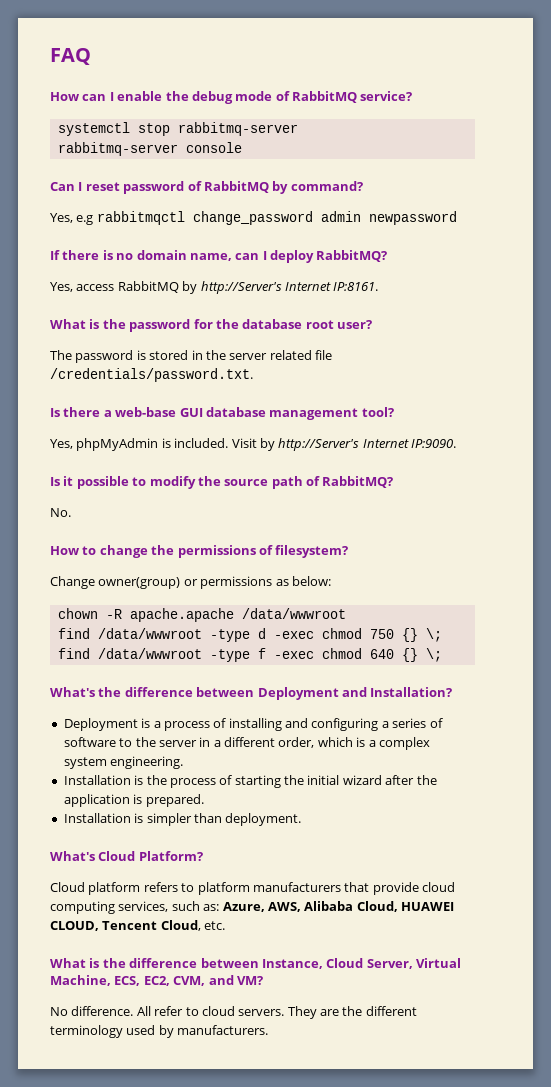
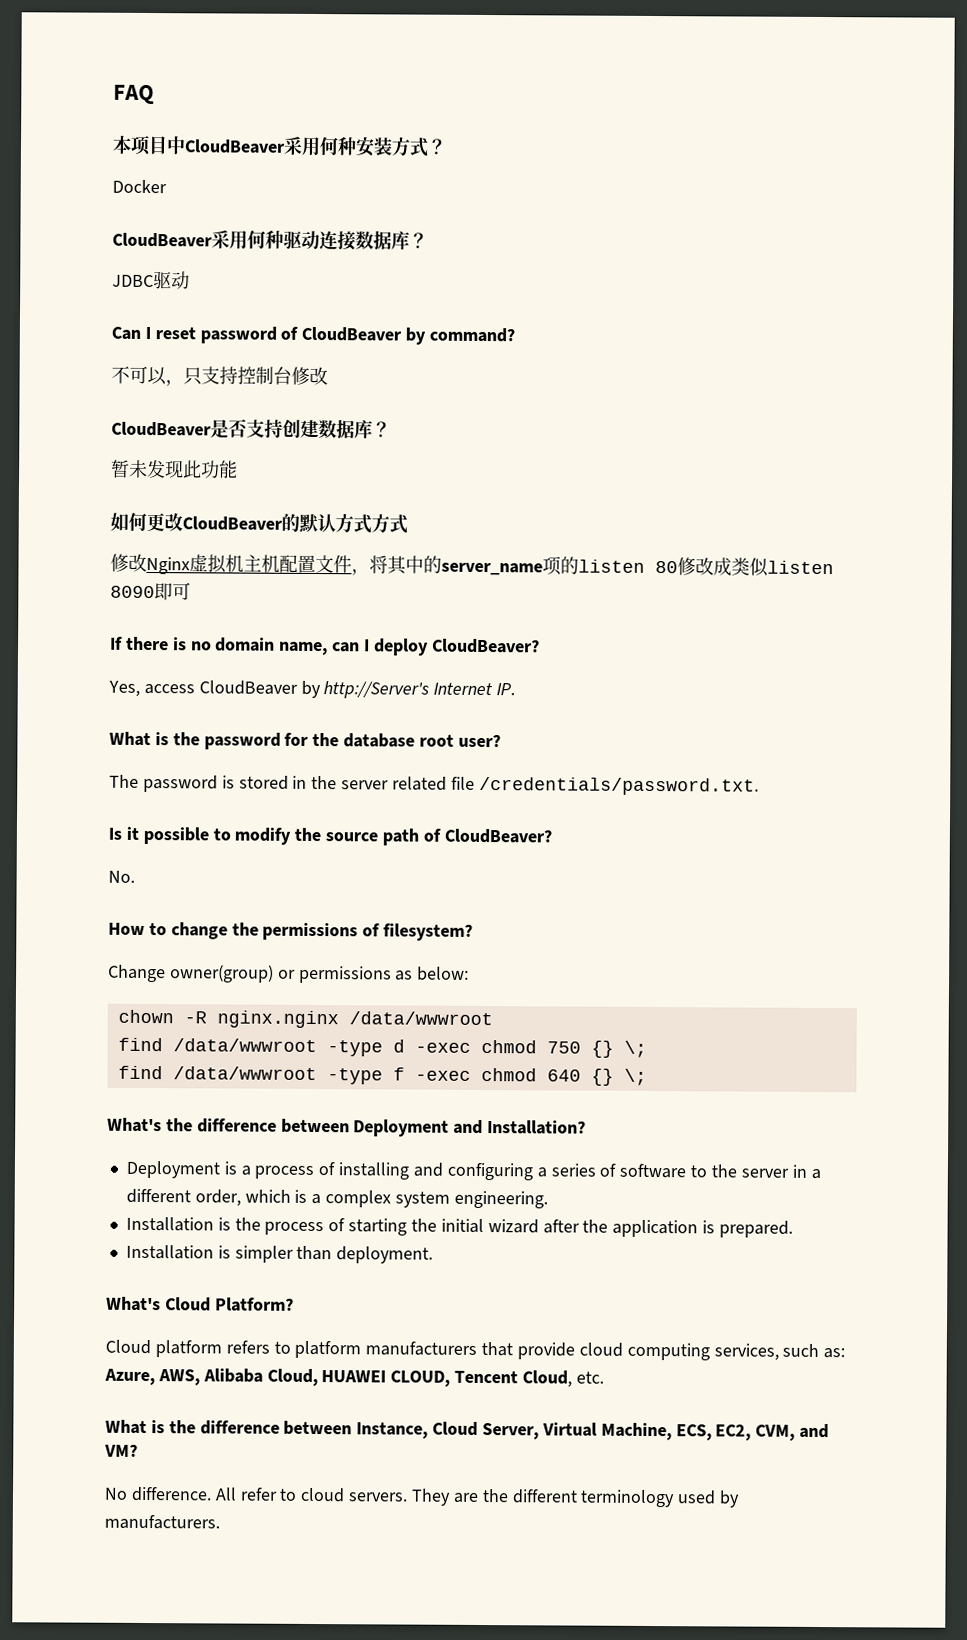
[50,91,413,104] [57,122,298,136] [57,142,242,156] How can I enable the debug mode of RabbitMQ service? // systemctl stop rabbitmq-server // rabbitmq-server console -> [112,135,447,157] [112,179,167,194] [112,229,428,251] [112,271,190,290] 本项目中CloudBeaver采用何种安装方式？ // Docker // CloudBeaver采用何种驱动连接数据库？ // JDBC驱动
[203,181,269,193] RabbitMQ -> [301,326,403,342] CloudBeaver
[50,211,457,225] Yes, e.g rabbitmqctl change_password admin newpassword -> [111,365,328,387] [111,418,391,439] [111,459,238,479] [110,512,408,534] [110,553,834,577] [110,582,191,601] 不可以，只支持控制台修改 // CloudBeaver是否支持创建数据库？ // 暂未发现此功能 // 如何更改CloudBeaver的默认方式方式 // 修改Nginx虚拟机主机配置文件，将其中的server_name项的listen 80修改成类似listen 8090即可
[316,250,388,262] RabbitMQ? -> [430,638,540,654] CloudBeaver?
[117,281,379,294] RabbitMQ by http://Server's Internet IP:8161. -> [198,680,516,699] CloudBeaver by http://Server's Internet IP.
[50,407,394,420] [50,438,456,451] // Is there a web-base GUI database management tool? // Yes, phpMyAdmin is included. Visit by http://Server's Internet IP:9090. -> (759, 786) none
[322,476,394,488] RabbitMQ? -> [443,828,552,844] CloudBeaver?
[129,608,234,622] apache.apache -> [216,1010,339,1029] nginx.nginx

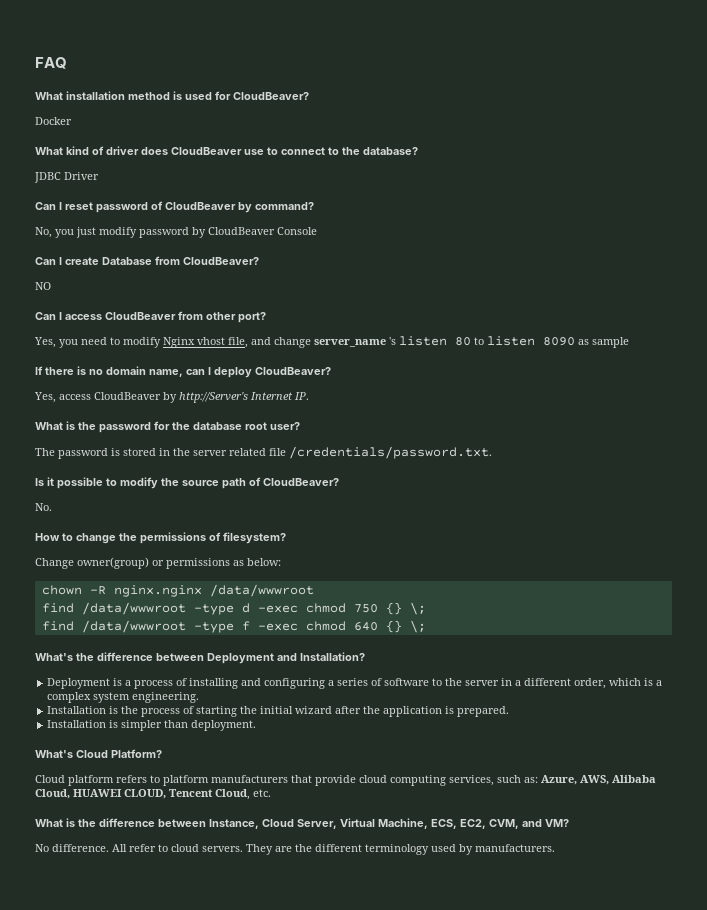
[112,135,447,157] [112,179,167,194] [112,229,428,251] 本项目中CloudBeaver采用何种安装方式？ // Docker // CloudBeaver采用何种驱动连接数据库？ -> [35,91,309,100] [35,117,72,125] [35,146,418,155] What installation method is used for CloudBeaver? // Docker // What kind of driver does CloudBeaver use to connect to the database?
[153,271,190,290] 驱动 -> [64,172,99,180] Driver
[111,365,328,387] [111,418,391,439] [111,459,238,479] [110,512,408,534] [110,553,834,577] [110,582,191,601] 不可以，只支持控制台修改 // CloudBeaver是否支持创建数据库？ // 暂未发现此功能 // 如何更改CloudBeaver的默认方式方式 // 修改Nginx虚拟机主机配置文件，将其中的server_name项的listen 80修改成类似listen 8090即可 -> [35,227,317,238] [35,256,259,265] [35,282,51,290] [35,311,266,323] [34,336,629,348] No, you just modify password by CloudBeaver Console // Can I create Database from CloudBeaver? // NO // Can I access CloudBeaver from other port? // Yes, you need to modify Nginx vhost file, and change server_name 's listen 80 to listen 8090 as sample

